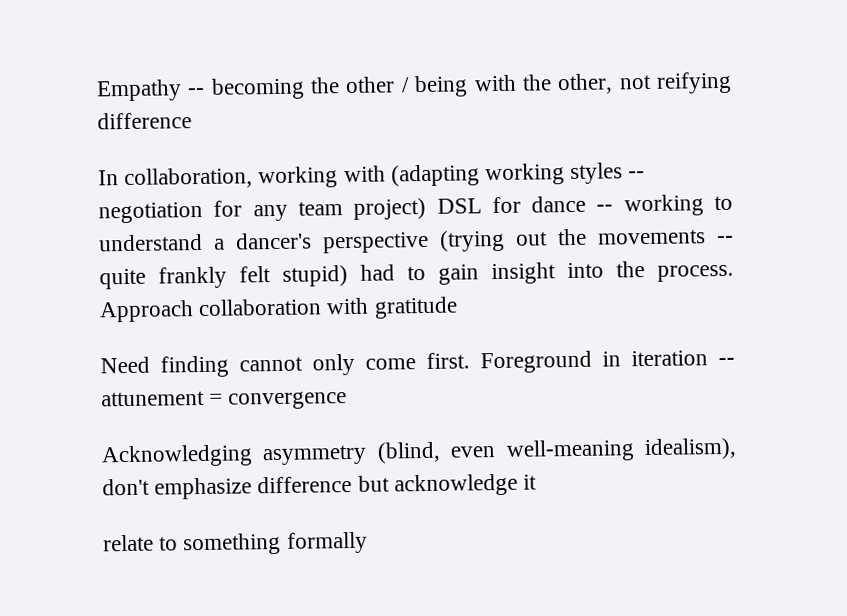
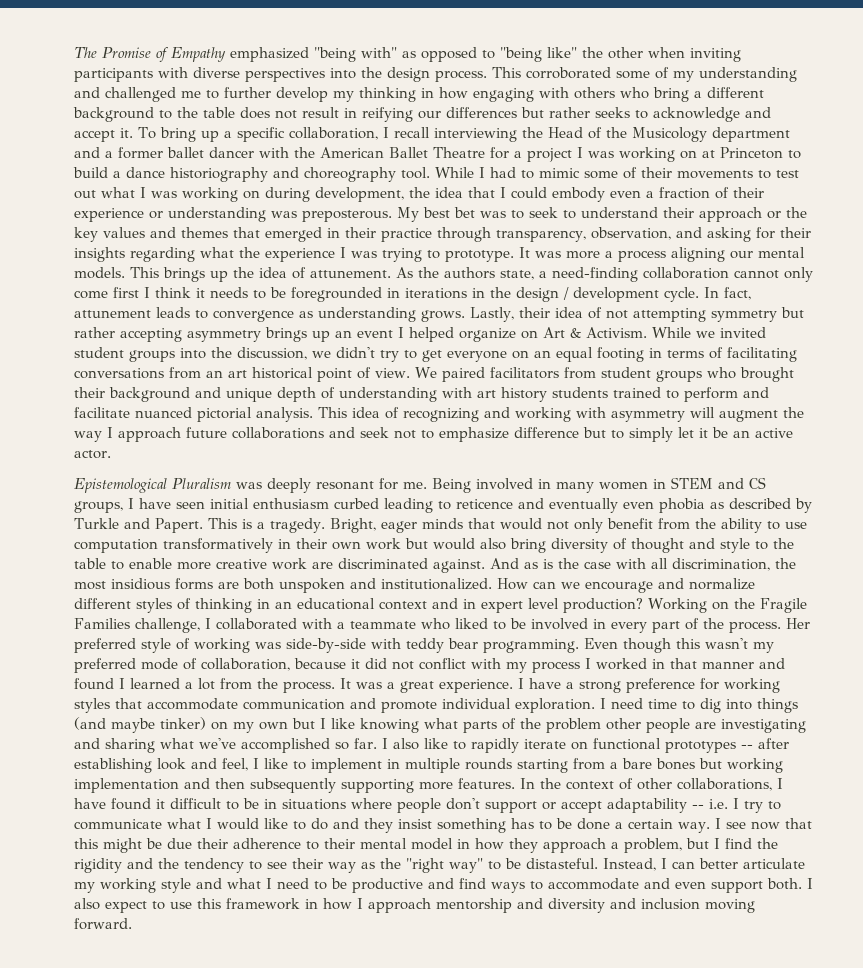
[96,71,732,102] [97,112,192,130] [98,162,646,190] [98,194,733,224] [98,228,734,254] [99,261,734,290] [99,296,458,323] [100,350,735,378] [101,390,348,410] [101,437,737,468] [102,473,538,500] [103,531,368,556] Empathy -- becoming the other / being with the other, not reifying difference // In collaboration, working with (adapting working styles -- negotiation for any team project) DSL for dance -- working to understand a dancer's perspective (trying out the movements -- quite frankly felt stupid) had to gain insight into the process. Approach collaboration with gratitude // Need finding cannot only come first. Foreground in iteration -- attunement = convergence // Acknowledging asymmetry (blind, even well-meaning idealism), don't emphasize difference but acknowledge it // relate to something formally -> [74,47,741,62] [74,67,797,82] [74,87,764,102] [73,107,771,122] [74,127,790,142] [74,147,801,162] [73,167,799,182] [74,187,764,202] [74,207,807,222] [74,227,811,242] [74,247,805,262] [74,267,813,282] [74,287,751,302] [74,307,804,322] [74,327,766,342] [74,347,797,362] [74,367,794,382] [74,387,769,402] [74,407,804,422] [74,427,793,442] [74,450,111,459] [74,477,766,493] [74,498,812,513] [74,518,807,533] [74,538,794,553] [74,558,796,573] [74,578,755,593] [74,598,807,613] [74,618,810,633] [74,638,774,653] [74,658,785,673] [74,678,780,693] [74,698,798,713] [74,717,806,733] [74,738,789,753] [74,758,783,773] [74,778,783,793] [74,798,781,813] [74,818,812,833] [74,838,778,853] [74,858,805,873] [74,878,813,893] [74,898,755,913] [74,918,132,930] The Promise of Empathy emphasized "being with" as opposed to "being like" the other when inviting participants with diverse perspectives into the design process. This corroborated some of my understanding and challenged me to further develop my thinking in how engaging with others who bring a different background to the table does not result in reifying our differences but rather seeks to acknowledge and accept it. To bring up a specific collaboration, I recall interviewing the Head of the Musicology department and a former ballet dancer with the American Ballet Theatre for a project I was working on at Princeton to build a dance historiography and choreography tool. While I had to mimic some of their movements to test out what I was working on during development, the idea that I could embody even a fraction of their experience or understanding was preposterous. My best bet was to seek to understand their approach or the key values and themes that emerged in their practice through transparency, observation, and asking for their insights regarding what the experience I was trying to prototype. It was more a process aligning our mental models. This brings up the idea of attunement. As the authors state, a need-finding collaboration cannot only come first I think it needs to be foregrounded in iterations in the design / development cycle. In fact, attunement leads to convergence as understanding grows. Lastly, their idea of not attempting symmetry but rather accepting asymmetry brings up an event I helped organize on Art & Activism. While we invited student groups into the discussion, we didn't try to get everyone on an equal footing in terms of facilitating conversations from an art historical point of view. We paired facilitators from student groups who brought their background and unique depth of understanding with art history students trained to perform and facilitate nuanced pictorial analysis. This idea of recognizing and working with asymmetry will augment the way I approach future collaborations and seek not to emphasize difference but to simply let it be an active actor. // Epistemological Pluralism was deeply resonant for me. Being involved in many women in STEM and CS groups, I have seen initial enthusiasm curbed leading to reticence and eventually even phobia as described by Turkle and Papert. This is a tragedy. Bright, eager minds that would not only benefit from the ability to use computation transformatively in their own work but would also bring diversity of thought and style to the table to enable more creative work are discriminated against. And as is the case with all discrimination, the most insidious forms are both unspoken and institutionalized. How can we encourage and normalize different styles of thinking in an educational context and in expert level production? Working on the Fragile Families challenge, I collaborated with a teammate who liked to be involved in every part of the process. Her preferred style of working was side-by-side with teddy bear programming. Even though this wasn't my preferred mode of collaboration, because it did not conflict with my process I worked in that manner and found I learned a lot from the process. It was a great experience. I have a strong preference for working styles that accommodate communication and promote individual exploration. I need time to dig into things (and maybe tinker) on my own but I like knowing what parts of the problem other people are investigating and sharing what we've accomplished so far. I also like to rapidly iterate on functional prototypes -- after establishing look and feel, I like to implement in multiple rounds starting from a bare bones but working implementation and then subsequently supporting more features. In the context of other collaborations, I have found it difficult to be in situations where people don't support or accept adaptability -- i.e. I try to communicate what I would like to do and they insist something has to be done a certain way. I see now that this might be due their adherence to their mental model in how they approach a problem, but I find the rigidity and the tendency to see their way as the "right way" to be distasteful. Instead, I can better articulate my working style and what I need to be productive and find ways to accommodate and even support both. I also expect to use this framework in how I approach mentorship and diversity and inclusion moving forward.

